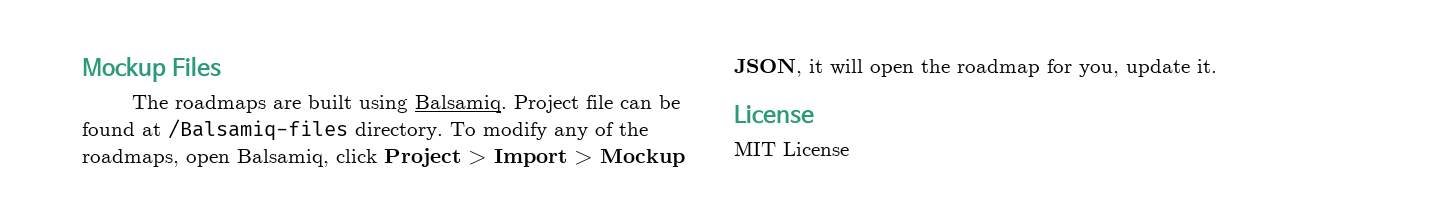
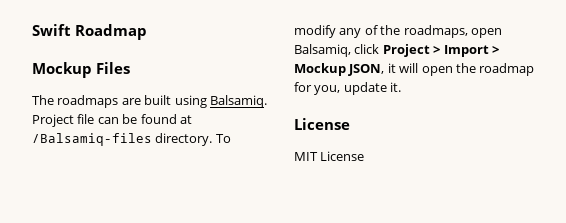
(82, 69) none -> [32,24,147,40] Swift Roadmap //

